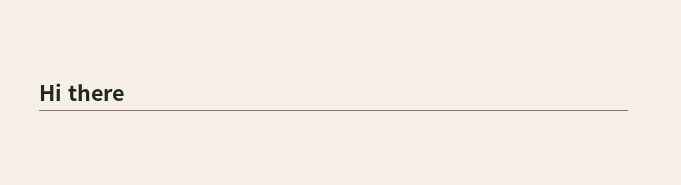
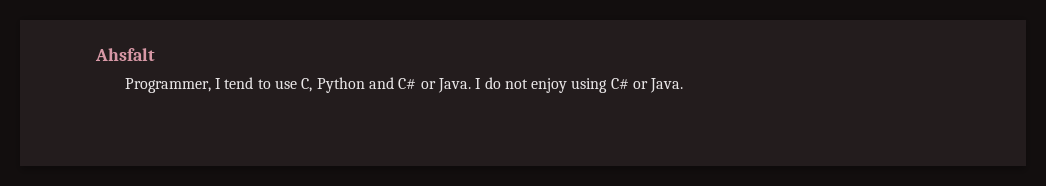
[39,83,124,101] Hi there -> [95,48,155,61] [124,77,684,93] Ahsfalt // Programmer, I tend to use C, Python and C# or Java. I do not enjoy using C# or Java.

